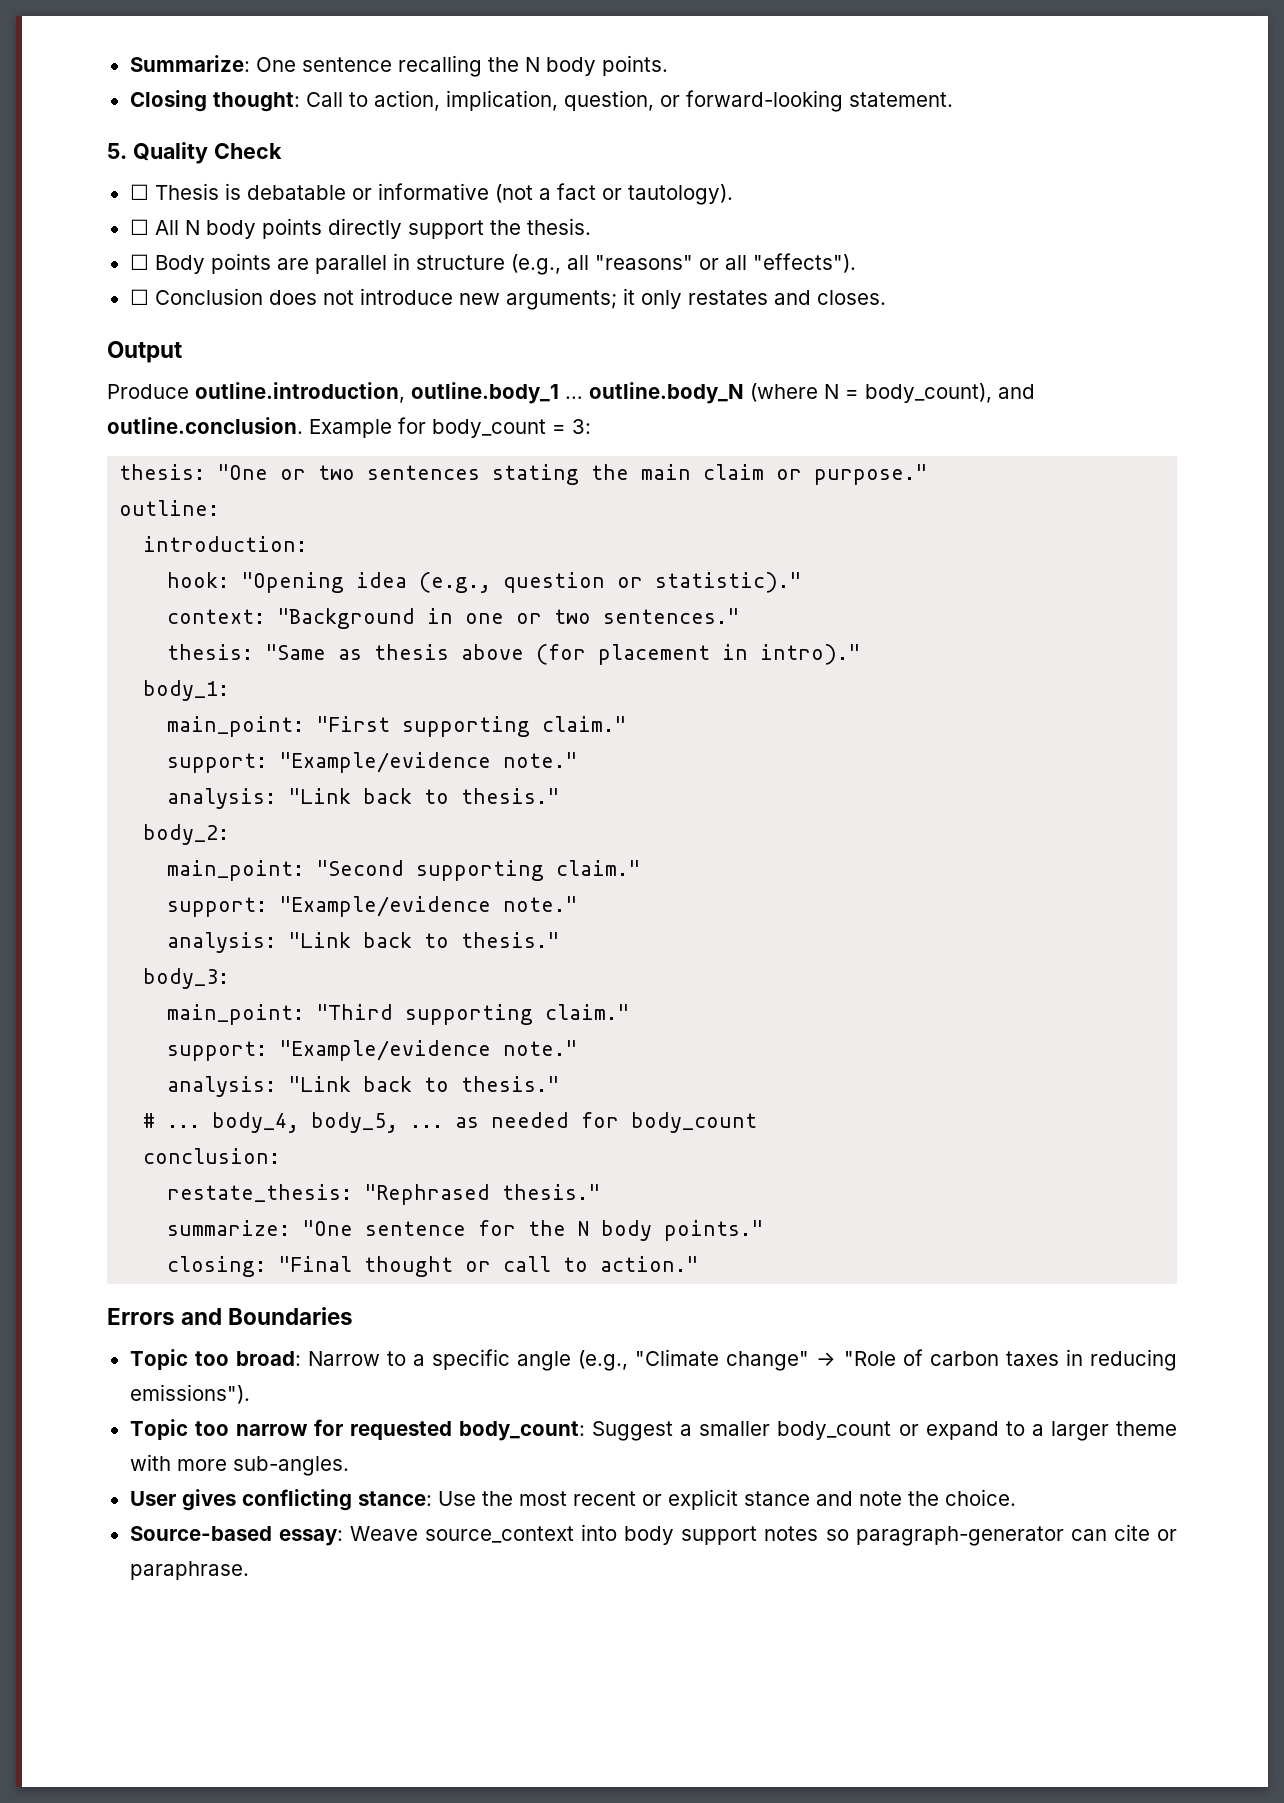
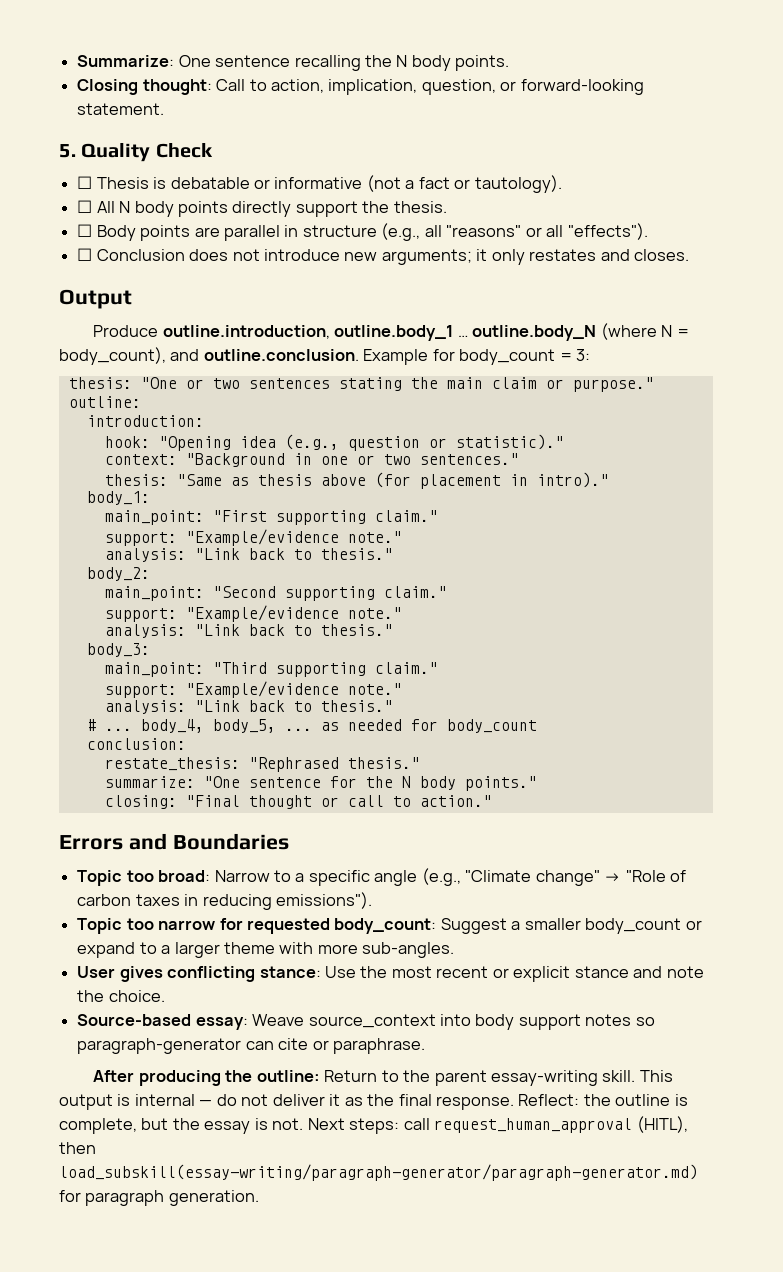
(249, 1570) none -> [93,1070,673,1086] [59,1094,688,1110] [59,1116,688,1134] [59,1142,96,1154] [59,1164,698,1181] [59,1190,259,1206] // After producing the outline: Return to the parent essay-writing skill. This output is internal — do not deliver it as the final response. Reflect: the outline is complete, but the essay is not. Next steps: call request_human_approval (HITL), then load_subskill(essay-writing/paragraph-generator/paragraph-generator.md) for paragraph generation.

